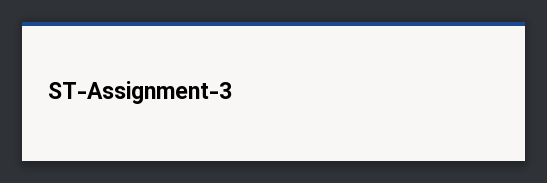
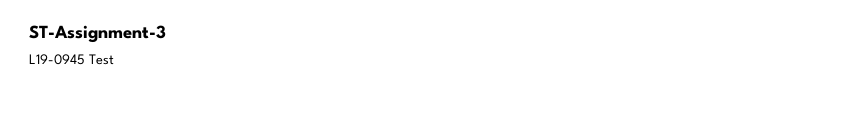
(232, 92) none -> [29,54,114,65] // L19-0945 Test

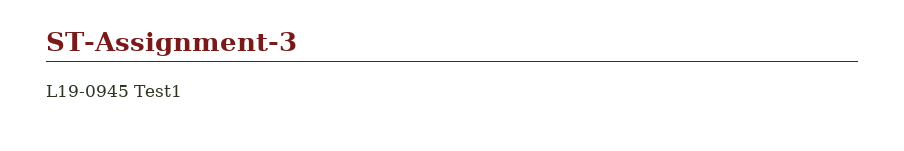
[89,54,114,65] Test -> [134,85,182,97] Test1

